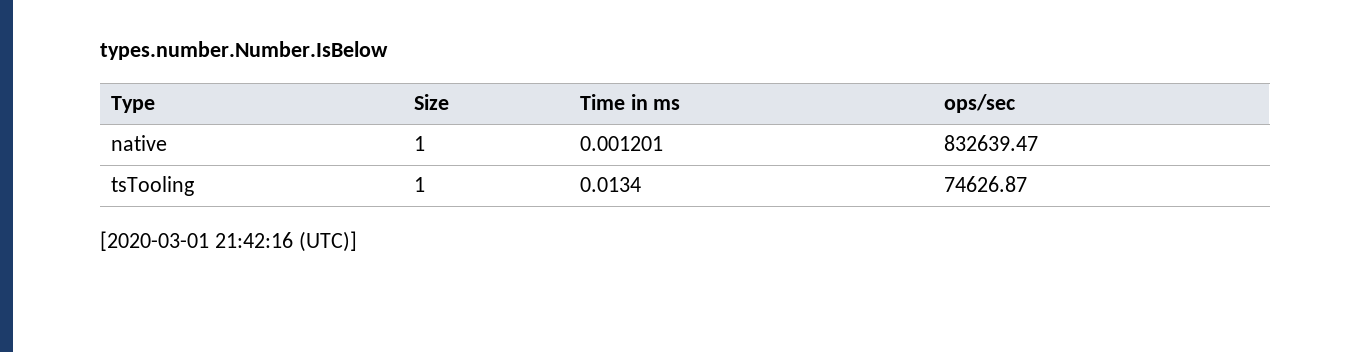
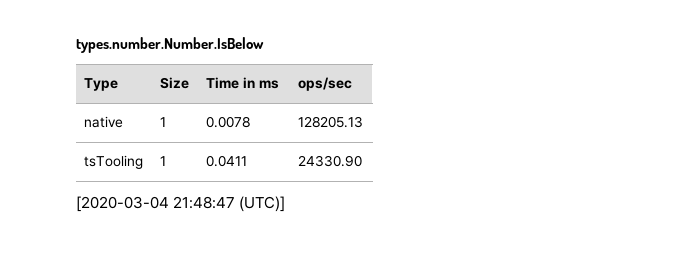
[579,136,663,151] [943,135,1038,151] 0.001201 | 832639.47 -> [206,116,251,128] [298,116,364,128] 0.0078 | 128205.13
[579,177,641,192] [943,176,1027,192] [100,231,293,251] 0.0134 | 74626.87 // [2020-03-01 21:42:16 -> [206,155,248,167] [298,155,363,167] [76,196,236,212] 0.0411 | 24330.90 // [2020-03-04 21:48:47

